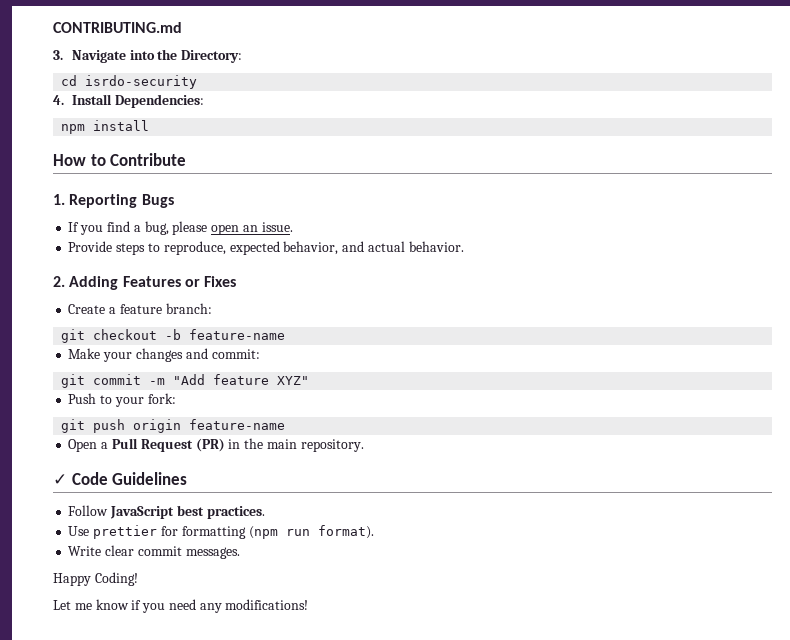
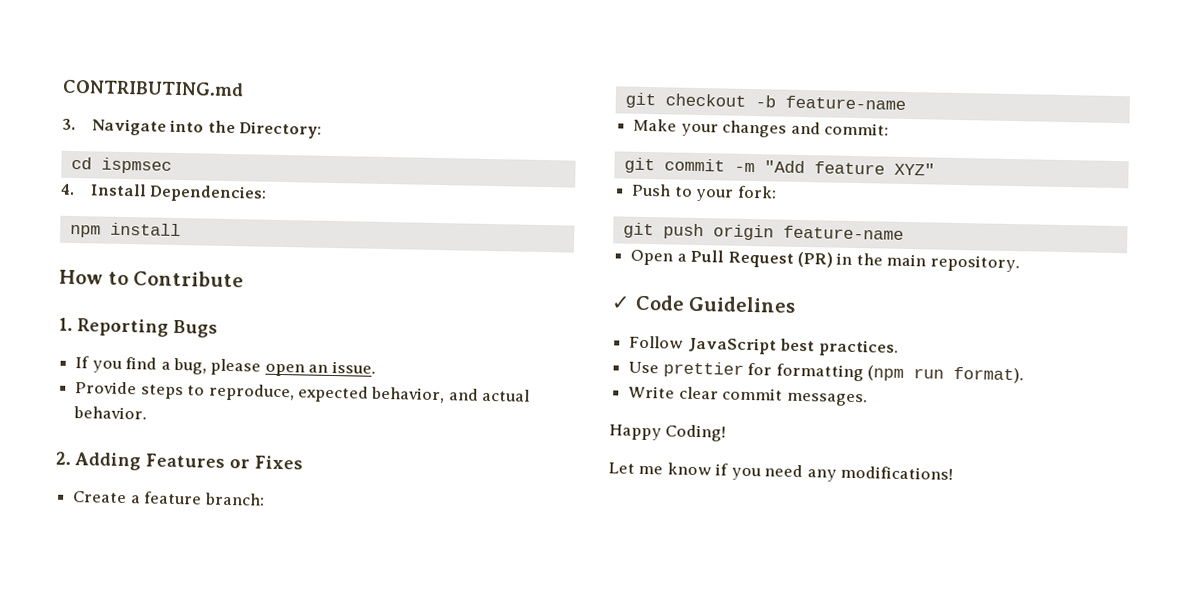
[85,75,198,89] isrdo-security -> [100,157,172,174] ispmsec

